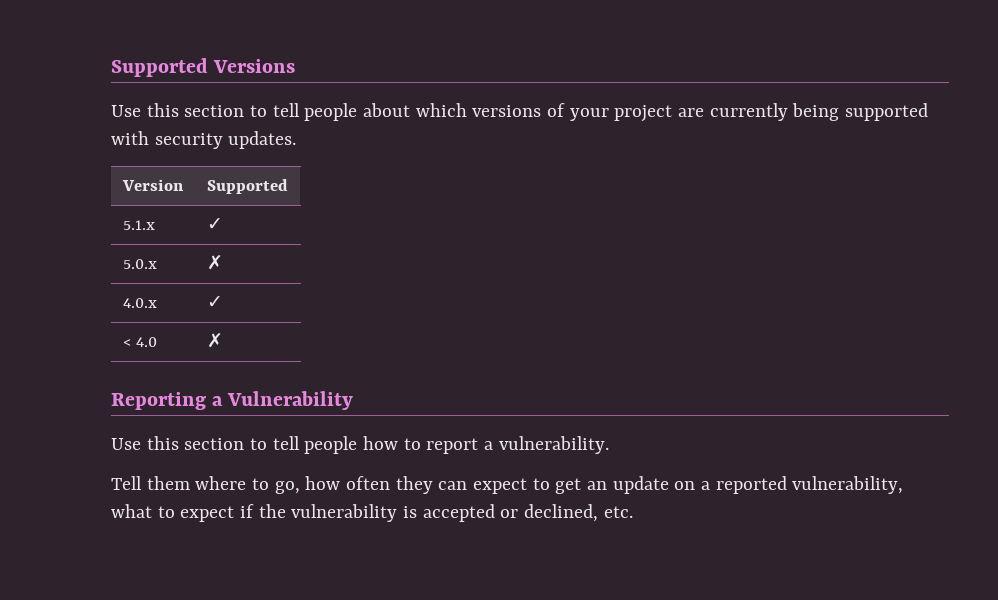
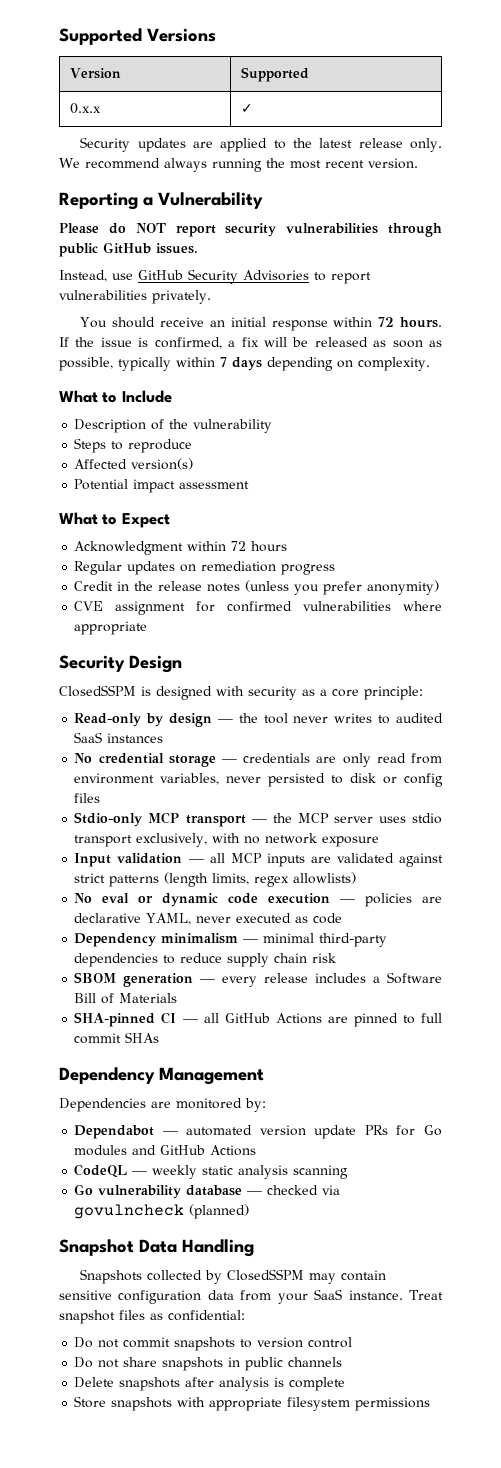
[111,103,929,122] [111,131,297,149] // Use this section to tell people about which versions of your project are currently being supported with security updates. -> (216, 35) none
[122,220,155,230] [206,218,223,230] [122,259,157,269] [206,255,223,270] [122,298,157,308] [206,296,223,308] [122,337,157,347] [206,333,223,348] [111,391,354,410] [111,436,609,454] [111,476,904,494] [111,504,633,522] 5.1.x | ✓ // 5.0.x | ✗ // 4.0.x | ✓ // < 4.0 | ✗ // Reporting a Vulnerability // Use this section to tell people how to report a vulnerability. // Tell them where to go, how often they can expect to get an update on a reported vulnerability, what to expect if the vulnerability is accepted or declined, etc. -> [69,103,101,114] [240,104,253,113] [80,137,443,152] [59,158,418,172] [59,192,263,210] [59,223,442,237] [59,242,198,257] [59,269,371,284] [59,290,211,304] [80,317,442,331] [59,337,443,349] [59,357,430,371] [59,390,172,403] [74,419,273,433] [74,438,193,453] [74,458,194,470] [74,479,250,493] [59,512,170,528] [74,541,288,555] [74,561,336,575] [74,580,440,595] [74,601,443,615] [74,621,148,635] [59,655,182,673] [59,685,423,700] [74,713,443,727] [74,732,164,743] [74,753,442,767] [74,773,443,787] [74,793,101,803] [74,812,442,827] [74,833,380,847] [74,853,443,867] [74,872,357,887] [74,893,442,907] [74,913,343,925] [74,933,388,947] [74,953,337,967] [74,972,442,987] [74,993,178,1004] [74,1012,442,1027] [74,1032,160,1044] [59,1067,264,1085] [59,1098,266,1112] [74,1125,443,1139] [74,1145,257,1156] [74,1164,349,1179] [74,1184,341,1199] [74,1204,250,1219] [59,1239,254,1257] [80,1269,387,1284] [59,1289,444,1304] [59,1310,245,1324] [74,1337,353,1351] [74,1357,343,1371] [74,1377,346,1391] [74,1396,431,1411] 0.x.x | ✓ // Security updates are applied to the latest release only. We recommend always running the most recent version. // Reporting a Vulnerability // Please do NOT report security vulnerabilities through public GitHub issues. // Instead, use GitHub Security Advisories to report vulnerabilities privately. // You should receive an initial response within 72 hours. If the issue is confirmed, a fix will be released as soon as possible, typically within 7 days depending on complexity. // What to Include // Description of the vulnerability // Steps to reproduce // Affected version(s) // Potential impact assessment // What to Expect // Acknowledgment within 72 hours // Regular updates on remediation progress // Credit in the release notes (unless you prefer anonymity) // CVE assignment for confirmed vulnerabilities where appropriate // Security Design // ClosedSSPM is designed with security as a core principle: // Read-only by design — the tool never writes to audited SaaS instances // No credential storage — credentials are only read from environment variables, never persisted to disk or config files // Stdio-only MCP transport — the MCP server uses stdio transport exclusively, with no network exposure // Input validation — all MCP inputs are validated against strict patterns (length limits, regex allowlists) // No eval or dynamic code execution — policies are declarative YAML, never executed as code // Dependency minimalism — minimal third-party dependencies to reduce supply chain risk // SBOM generation — every release includes a Software Bill of Materials // SHA-pinned CI — all GitHub Actions are pinned to full commit SHAs // Dependency Management // Dependencies are monitored by: // Dependabot — automated version update PRs for Go modules and GitHub Actions // CodeQL — weekly static analysis scanning // Go vulnerability database — checked via govulncheck (planned) // Snapshot Data Handling // Snapshots collected by ClosedSSPM may contain sensitive configuration data from your SaaS instance. Treat snapshot files as confidential: // Do not commit snapshots to version control // Do not share snapshots in public channels // Delete snapshots after analysis is complete // Store snapshots with appropriate filesystem permissions

